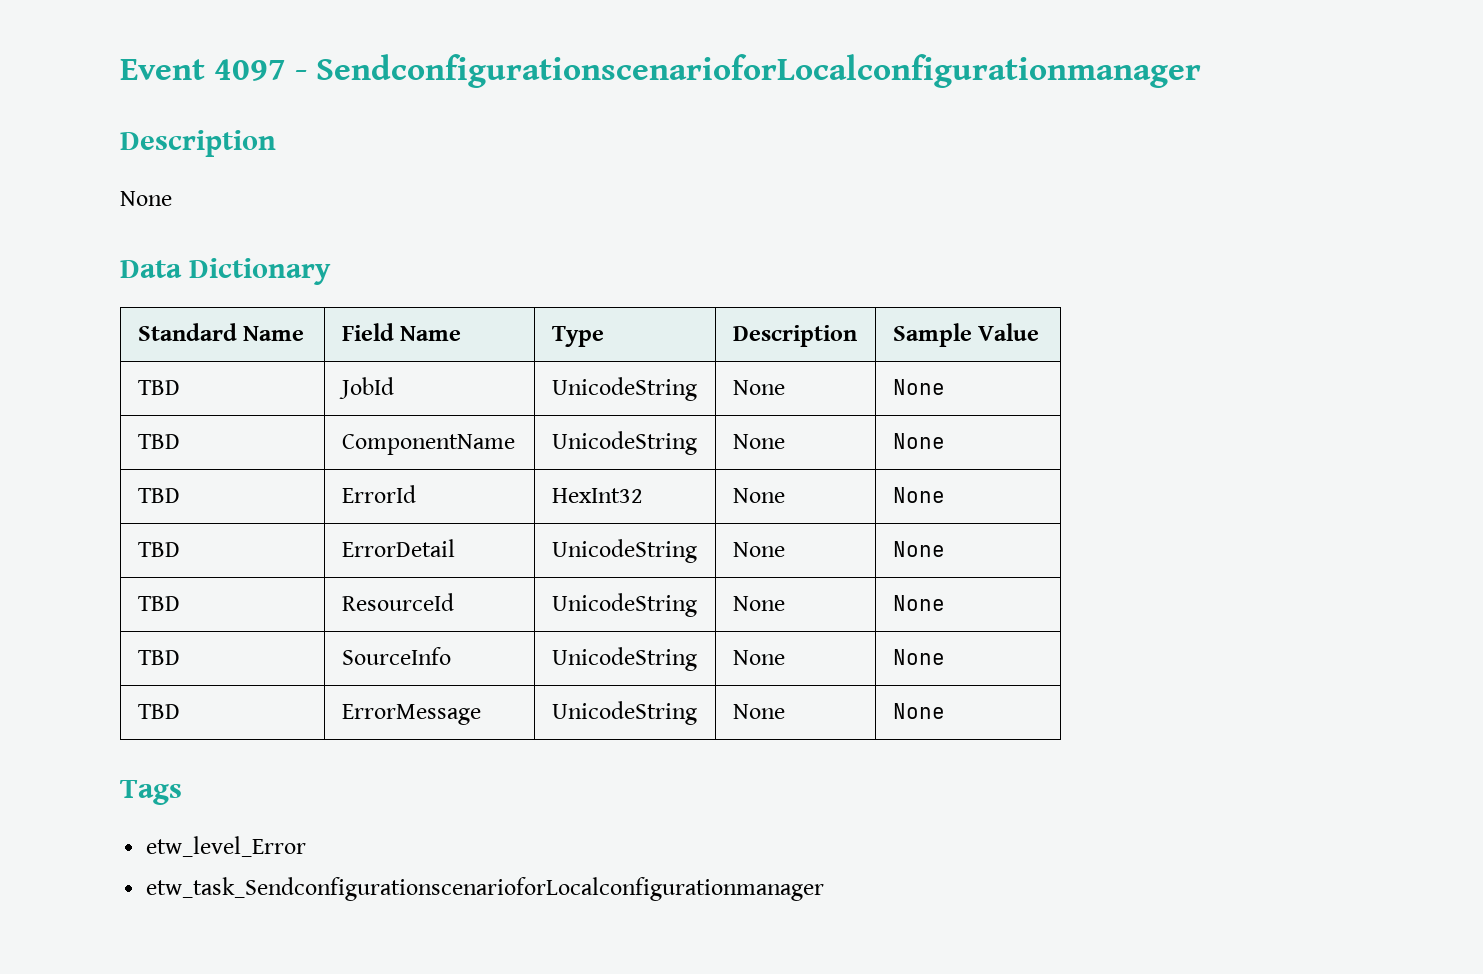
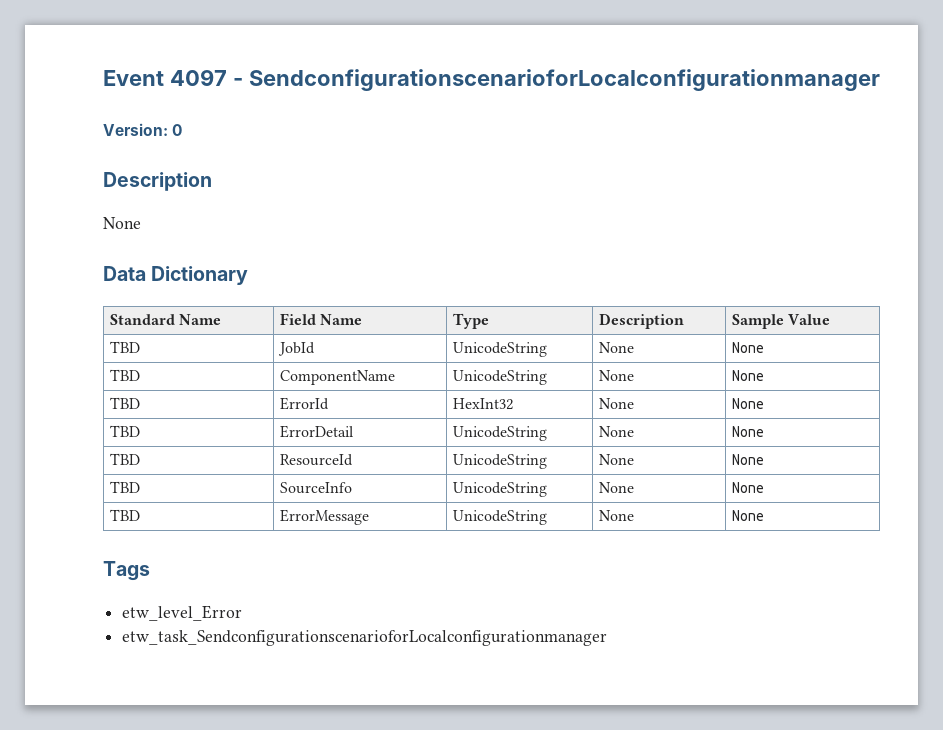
(1202, 71) none -> [103,123,183,136] // Version: 0

